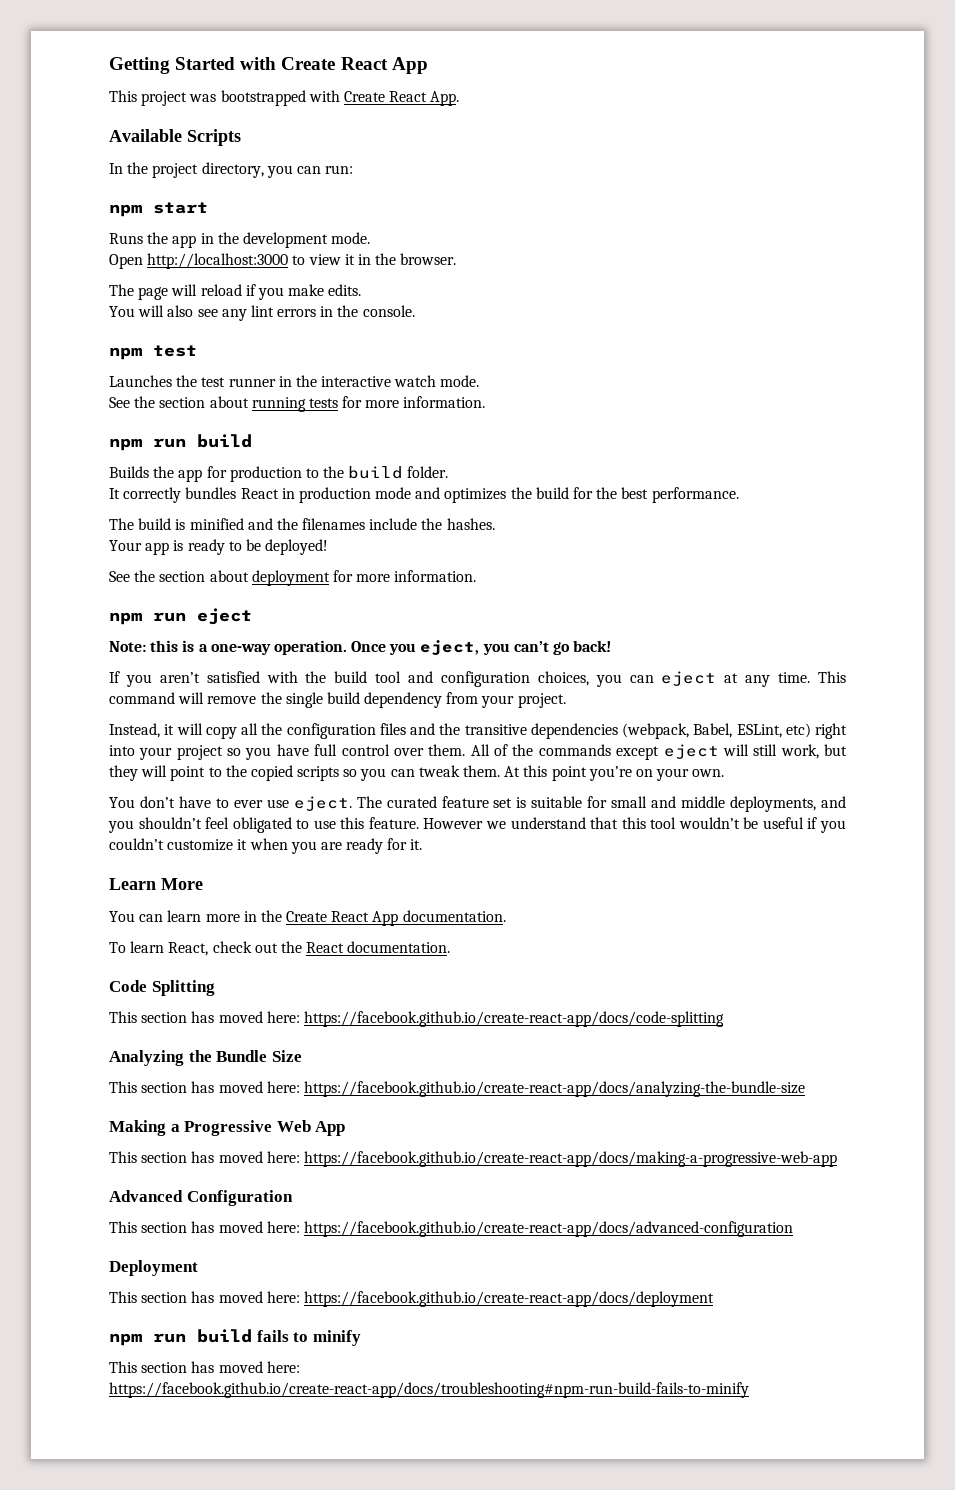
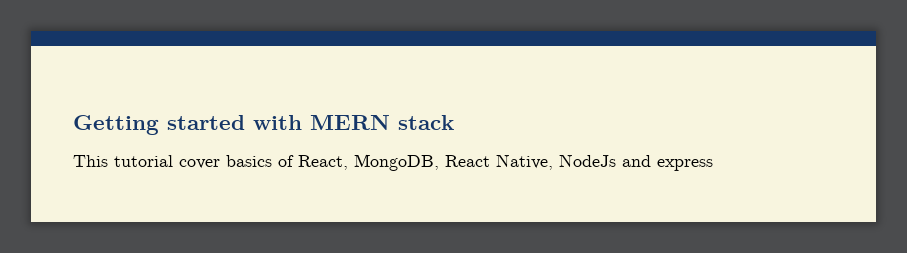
[175,57,428,74] [109,90,460,106] [109,129,241,146] [109,162,354,178] [109,202,208,217] [109,232,371,248] [109,253,457,269] [109,284,362,300] [109,305,415,321] [109,345,197,360] [109,375,480,387] [109,396,486,412] [109,434,252,451] [109,466,449,482] [109,487,739,503] [109,518,495,530] [109,539,329,555] [109,570,477,586] [109,608,252,625] [109,640,612,655] [109,671,846,687] [109,692,566,708] [109,723,847,739] [109,744,847,760] [109,765,725,781] [109,796,847,812] [108,817,846,833] [109,838,423,854] [109,878,203,890] [109,910,506,926] [109,941,451,956] [109,980,215,996] [109,1011,724,1027] [109,1050,302,1066] [109,1081,805,1097] [109,1120,346,1136] [109,1151,837,1167] [109,1190,293,1206] [109,1221,793,1237] [109,1260,198,1276] [109,1291,714,1307] [109,1329,361,1346] [109,1361,300,1373] [109,1382,749,1398] Started with Create React App // This project was bootstrapped with Create React App. // Available Scripts // In the project directory, you can run: // npm start // Runs the app in the development mode. // Open http://localhost:3000 to view it in the browser. // The page will reload if you make edits. // You will also see any lint errors in the console. // npm test // Launches the test runner in the interactive watch mode. // See the section about running tests for more information. // npm run build // Builds the app for production to the build folder. // It correctly bundles React in production mode and optimizes the build for the best performance. // The build is minified and the filenames include the hashes. // Your app is ready to be deployed! // See the section about deployment for more information. // npm run eject // Note: this is a one-way operation. Once you eject, you can’t go back! // If you aren’t satisfied with the build tool and configuration choices, you can eject at any time. This command will remove the single build dependency from your project. // Instead, it will copy all the configuration files and the transitive dependencies (webpack, Babel, ESLint, etc) right into your project so you have full control over them. All of the commands except eject will still work, but they will point to the copied scripts so you can tweak them. At this point you’re on your own. // You don’t have to ever use eject. The curated feature set is suitable for small and middle deployments, and you shouldn’t feel obligated to use this feature. However we understand that this tool wouldn’t be useful if you couldn’t customize it when you are ready for it. // Learn More // You can learn more in the Create React App documentation. // To learn React, check out the React documentation. // Code Splitting // This section has moved here: https://facebook.github.io/create-react-app/docs/code-splitting // Analyzing the Bundle Size // This section has moved here: https://facebook.github.io/create-react-app/docs/analyzing-the-bundle-size // Making a Progressive Web App // This section has moved here: https://facebook.github.io/create-react-app/docs/making-a-progressive-web-app // Advanced Configuration // This section has moved here: https://facebook.github.io/create-react-app/docs/advanced-configuration // Deployment // This section has moved here: https://facebook.github.io/create-react-app/docs/deployment // npm run build fails to minify // This section has moved here: https://facebook.github.io/create-react-app/docs/troubleshooting#npm-run-build-fails-to-minify -> [167,115,454,130] [73,154,713,171] started with MERN stack // This tutorial cover basics of React, MongoDB, React Native, NodeJs and express

